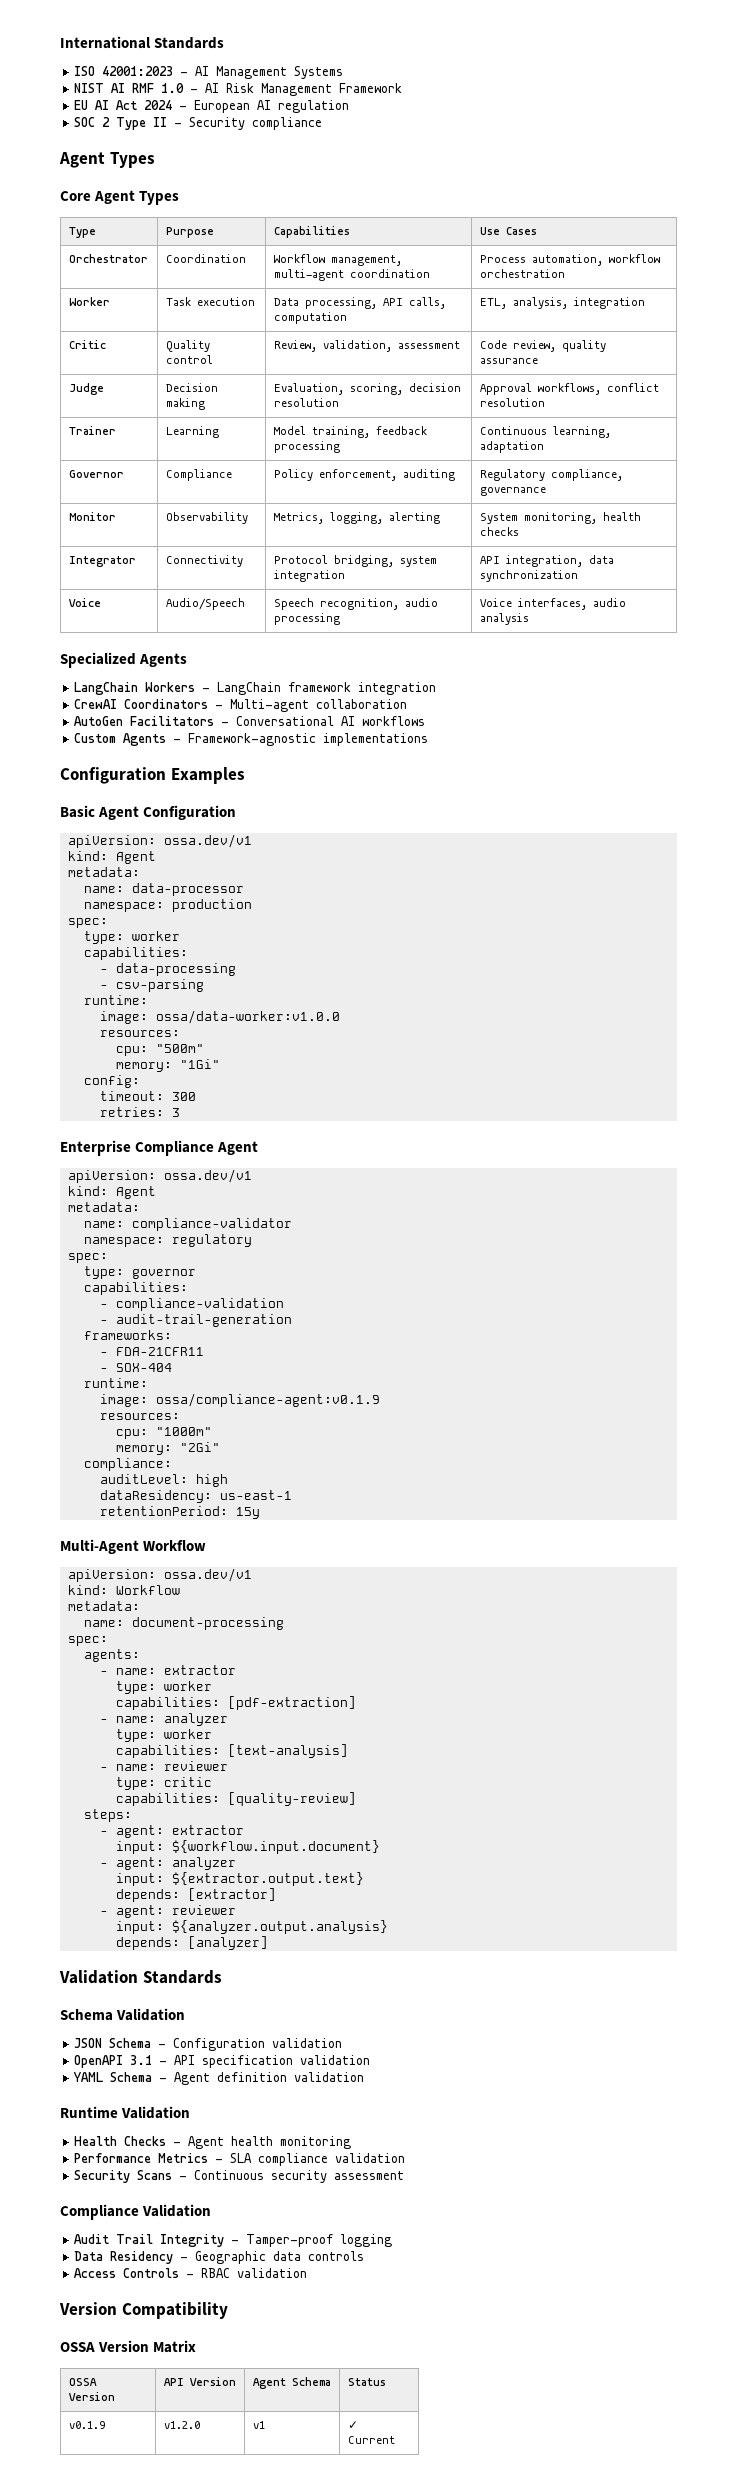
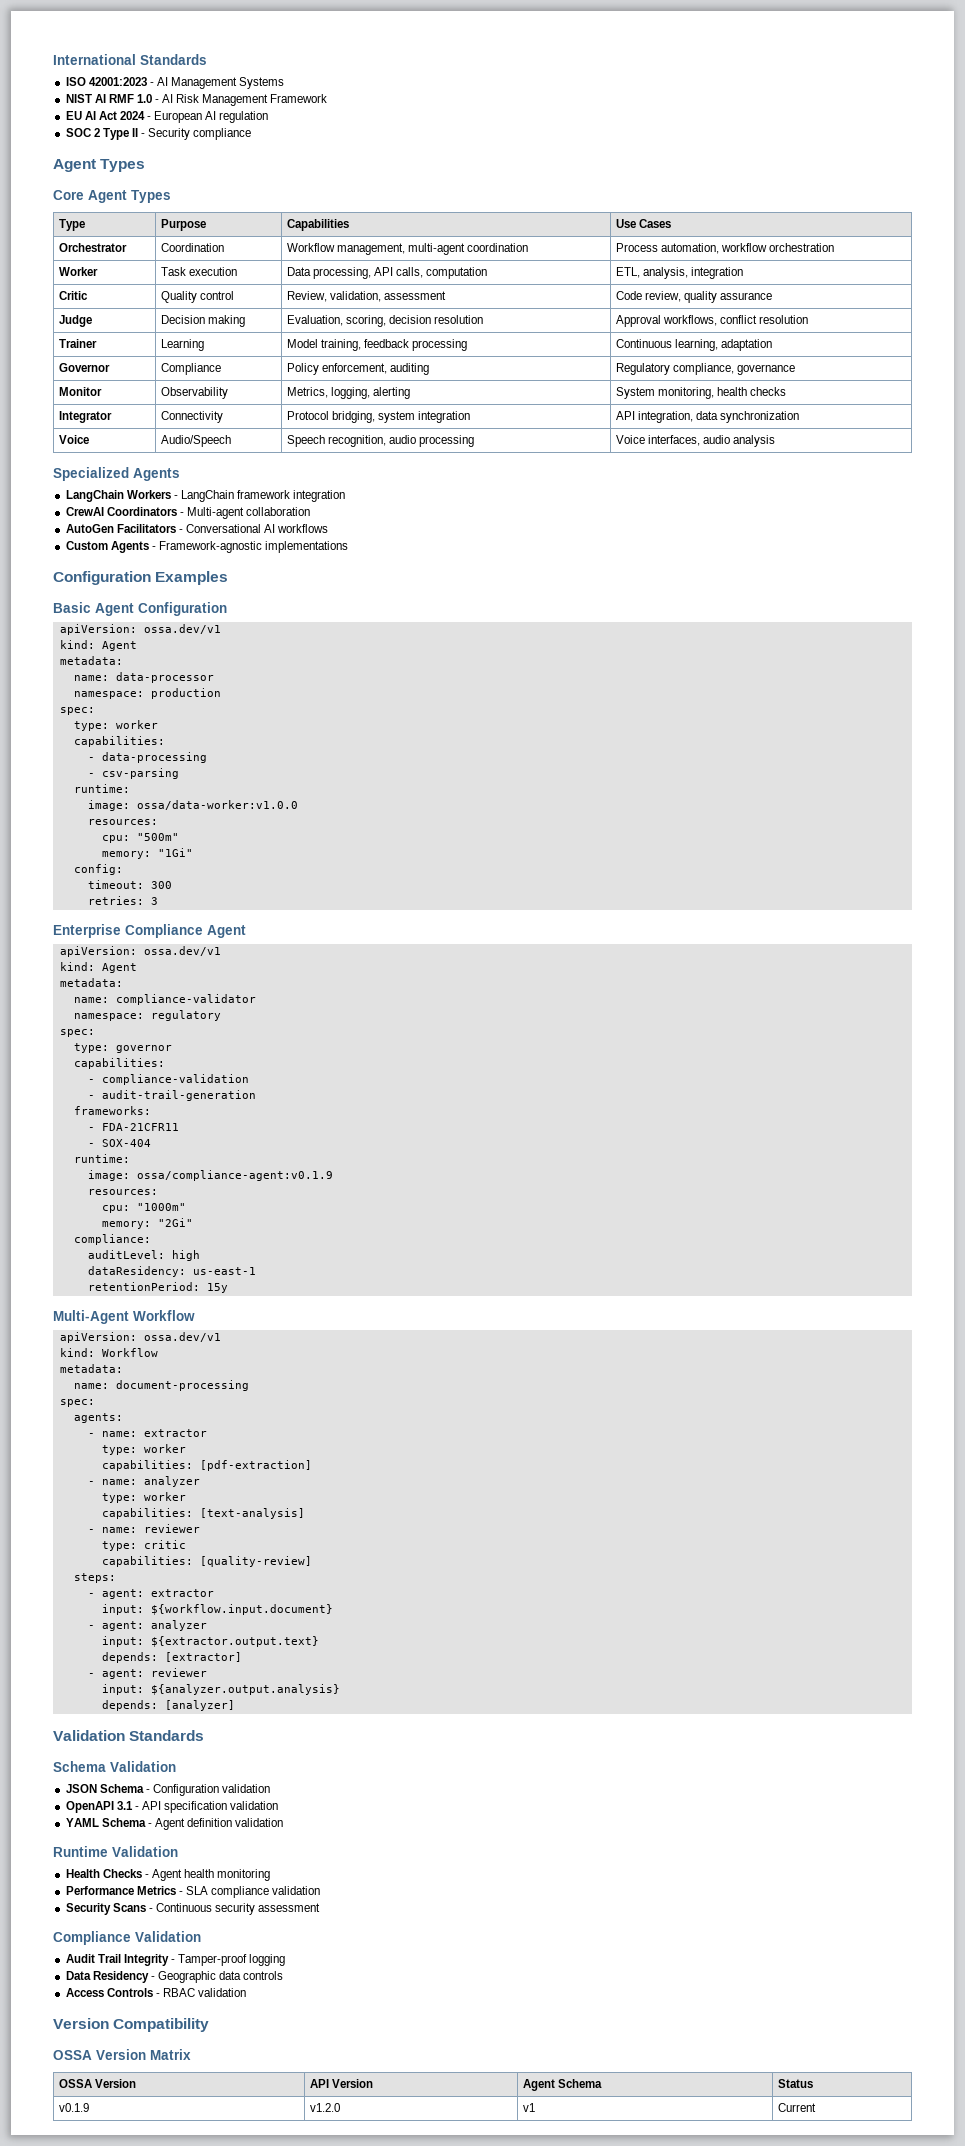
[347,2421,358,2429] ✓ -> (536, 2107) none

